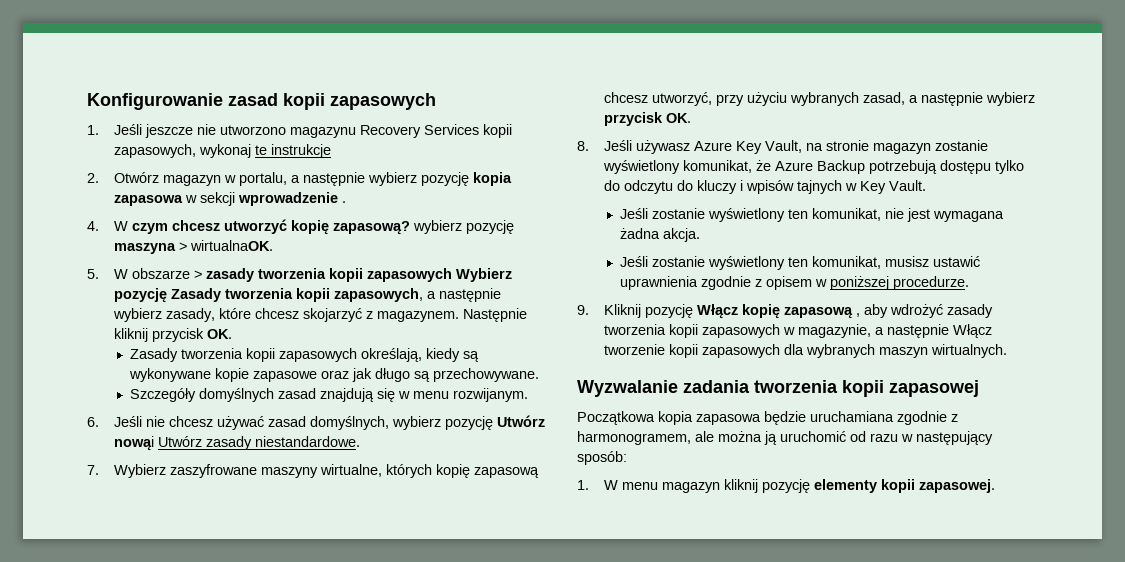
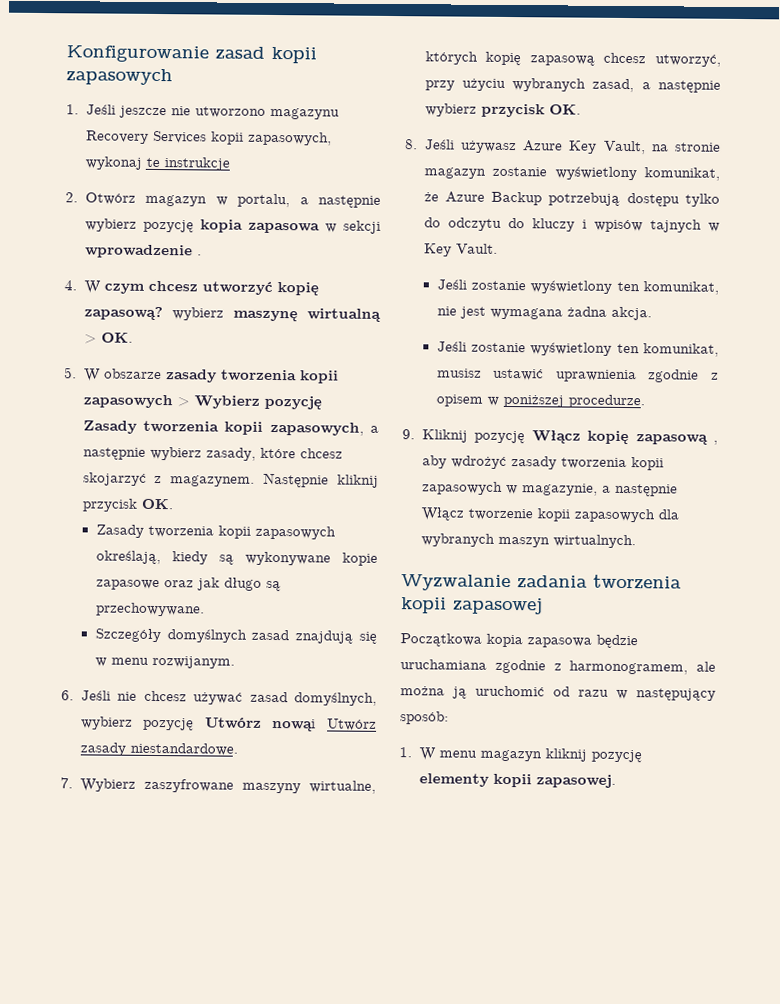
[465,220,514,234] [113,240,273,254] pozycję maszyna > wirtualnaOK. -> [232,308,381,322] [83,332,133,344] maszynę wirtualną > OK.
[193,268,452,282] > zasady tworzenia kopii zapasowych -> [165,369,339,384] [82,394,190,409] zasady tworzenia kopii zapasowych >

